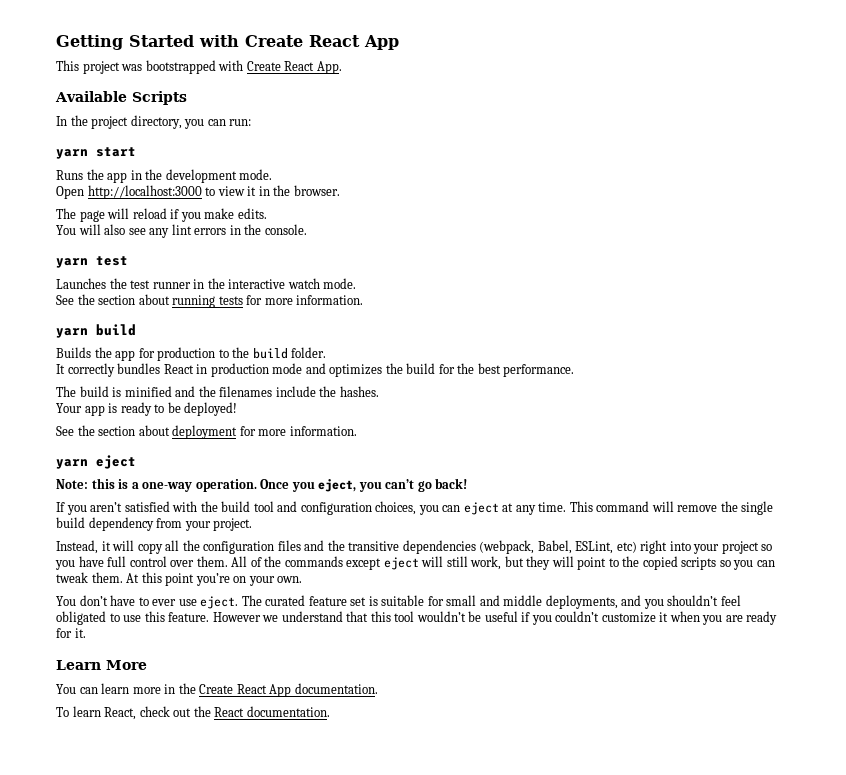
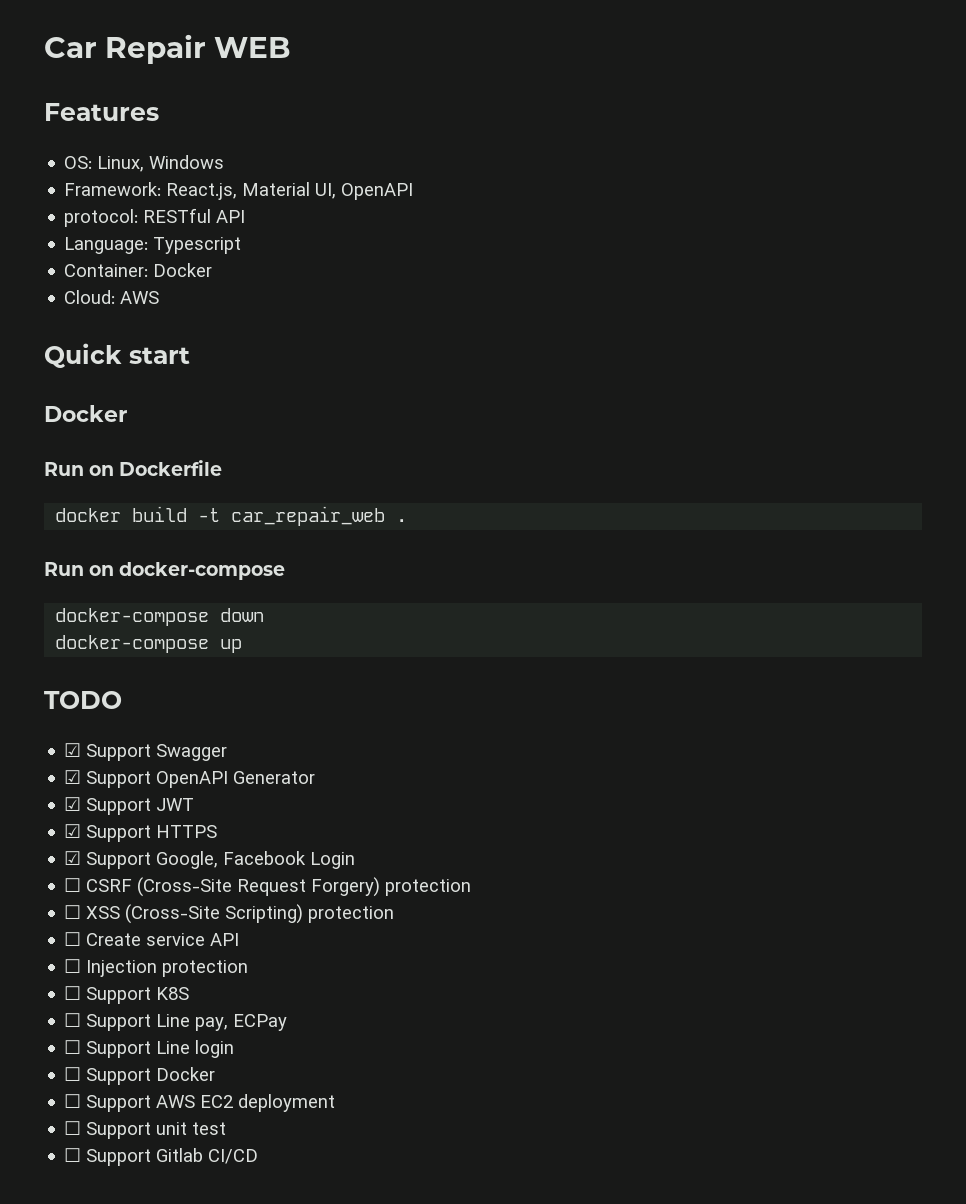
[56,35,399,50] [56,60,342,74] [55,91,187,105] [56,115,252,129] [56,147,136,159] [56,169,273,183] [56,185,340,199] [56,208,267,222] [56,224,307,238] [56,256,128,268] [56,278,357,289] [56,294,364,308] [56,324,136,338] [56,347,327,361] [56,363,575,377] [56,386,379,397] [56,402,238,416] [56,425,357,439] [56,455,136,469] [56,478,468,492] [56,501,774,515] [56,517,253,531] [56,540,773,554] [55,556,775,570] [56,572,303,586] [56,595,741,609] [56,611,778,625] [56,628,86,638] [56,660,147,670] [56,683,378,697] [56,706,330,720] Getting Started with Create React App // This project was bootstrapped with Create React App. // Available Scripts // In the project directory, you can run: // yarn start // Runs the app in the development mode. // Open http://localhost:3000 to view it in the browser. // The page will reload if you make edits. // You will also see any lint errors in the console. // yarn test // Launches the test runner in the interactive watch mode. // See the section about running tests for more information. // yarn build // Builds the app for production to the build folder. // It correctly bundles React in production mode and optimizes the build for the best performance. // The build is minified and the filenames include the hashes. // Your app is ready to be deployed! // See the section about deployment for more information. // yarn eject // Note: this is a one-way operation. Once you eject, you can’t go back! // If you aren’t satisfied with the build tool and configuration choices, you can eject at any time. This command will remove the single build dependency from your project. // Instead, it will copy all the configuration files and the transitive dependencies (webpack, Babel, ESLint, etc) right into your project so you have full control over them. All of the commands except eject will still work, but they will point to the copied scripts so you can tweak them. At this point you’re on your own. // You don’t have to ever use eject. The curated feature set is suitable for small and middle deployments, and you shouldn’t feel obligated to use this feature. However we understand that this tool wouldn’t be useful if you couldn’t customize it when you are ready for it. // Learn More // You can learn more in the Create React App documentation. // To learn React, check out the React documentation. -> [44,34,291,64] [44,103,159,121] [64,155,225,172] [64,182,414,200] [64,208,246,227] [64,237,242,254] [64,263,213,277] [64,290,160,304] [44,343,190,368] [44,405,127,422] [44,460,223,476] [55,506,408,526] [44,562,286,580] [55,608,265,626] [55,635,243,653] [44,691,122,709] [64,743,228,761] [64,770,316,788] [64,797,195,815] [64,824,218,842] [64,851,356,869] [64,877,472,897] [64,904,395,924] [64,932,240,946] [64,959,249,977] [64,986,190,1004] [64,1013,288,1031] [64,1040,235,1058] [64,1067,216,1085] [64,1094,336,1112] [64,1121,227,1139] [64,1148,259,1166] Car Repair WEB // Features // OS: Linux, Windows // Framework: React.js, Material UI, OpenAPI // protocol: RESTful API // Language: Typescript // Container: Docker // Cloud: AWS // Quick start // Docker // Run on Dockerfile // docker build -t car_repair_web . // Run on docker-compose // docker-compose down // docker-compose up // TODO // ☑ Support Swagger // ☑ Support OpenAPI Generator // ☑ Support JWT // ☑ Support HTTPS // ☑ Support Google, Facebook Login // ☐ CSRF (Cross-Site Request Forgery) protection // ☐ XSS (Cross-Site Scripting) protection // ☐ Create service API // ☐ Injection protection // ☐ Support K8S // ☐ Support Line pay, ECPay // ☐ Support Line login // ☐ Support Docker // ☐ Support AWS EC2 deployment // ☐ Support unit test // ☐ Support Gitlab CI/CD

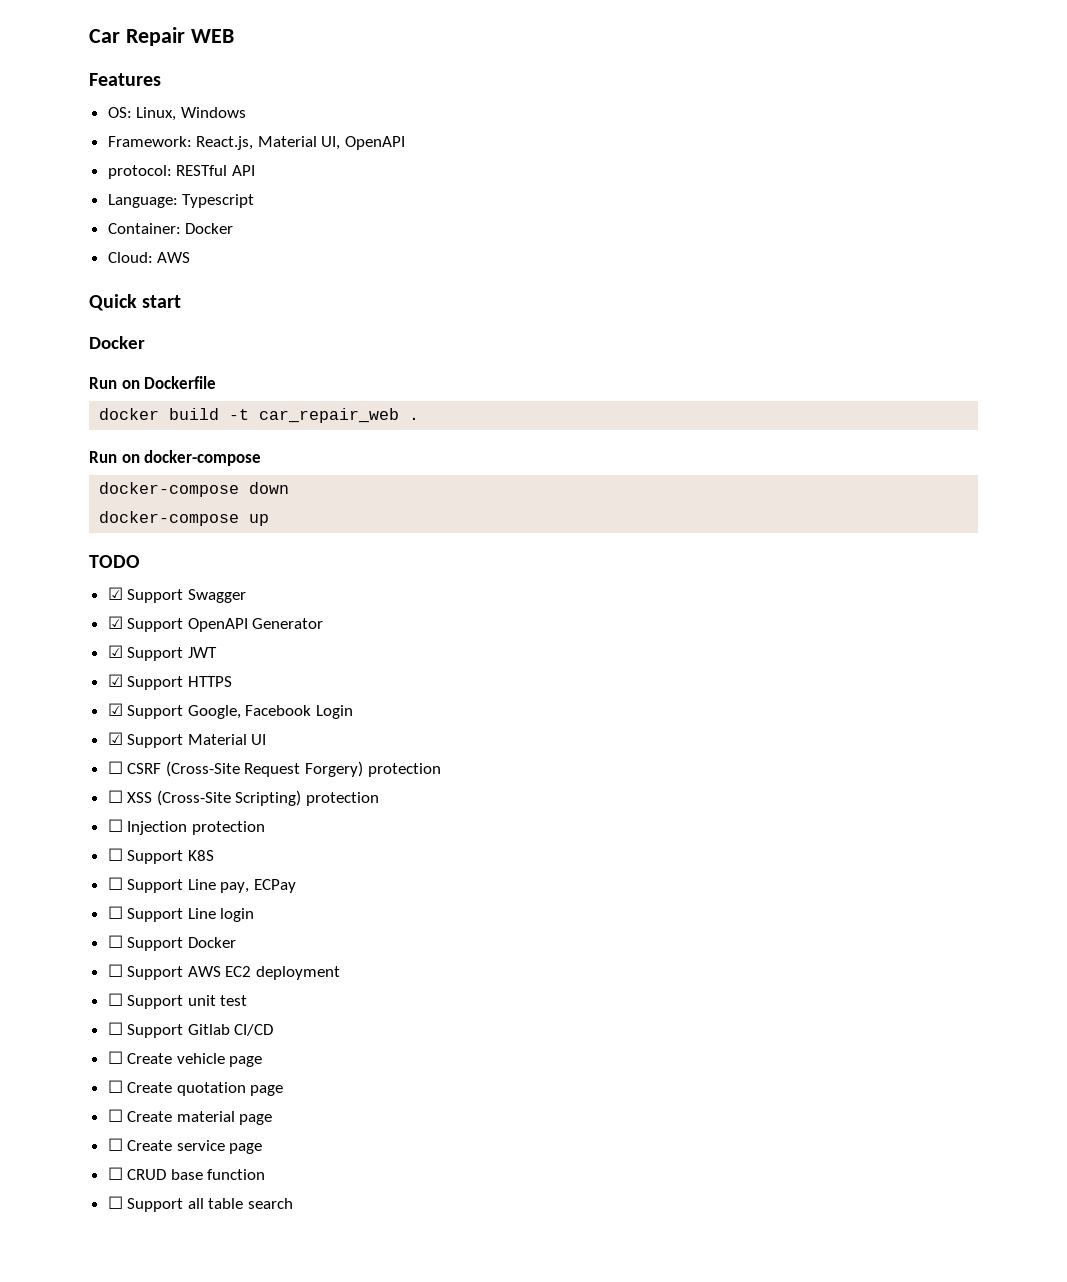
(356, 860) none -> [107,732,267,748] // ☑ Support Material UI
[64,932,240,946] // ☐ Create service API -> (380, 799) none
(259, 1156) none -> [107,1051,263,1067] [107,1080,284,1096] [107,1109,273,1125] [107,1138,263,1154] [107,1167,266,1180] [107,1196,294,1212] // ☐ Create vehicle page // ☐ Create quotation page // ☐ Create material page // ☐ Create service page // ☐ CRUD base function // ☐ Support all table search

